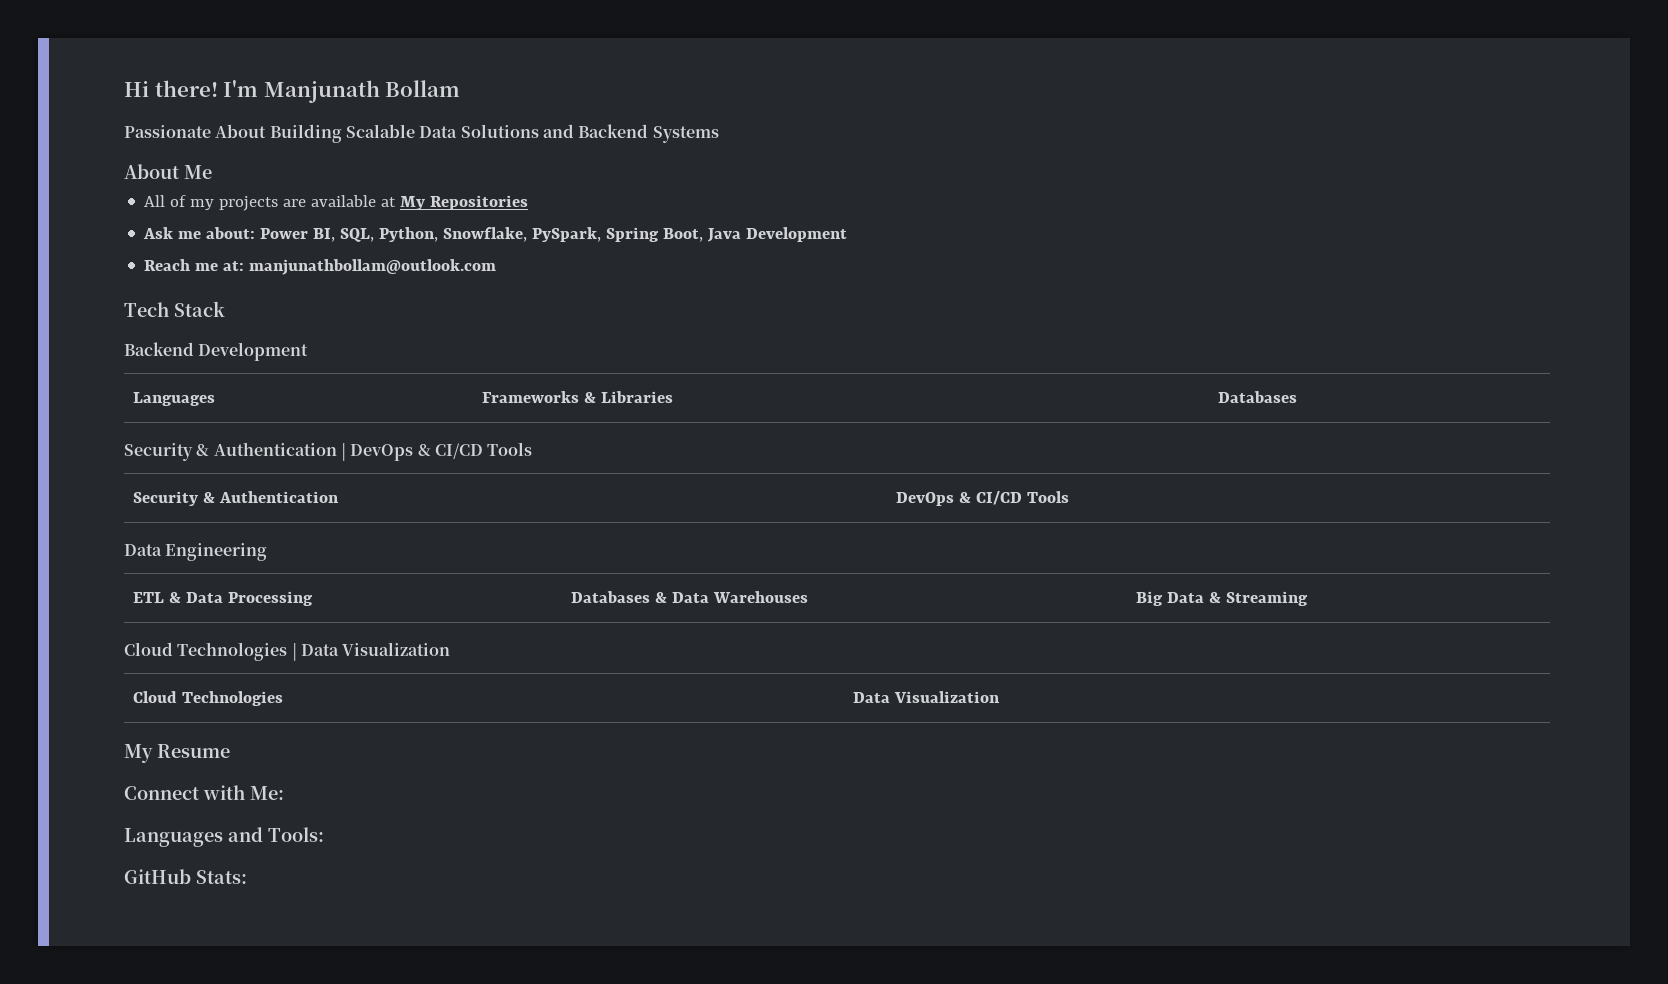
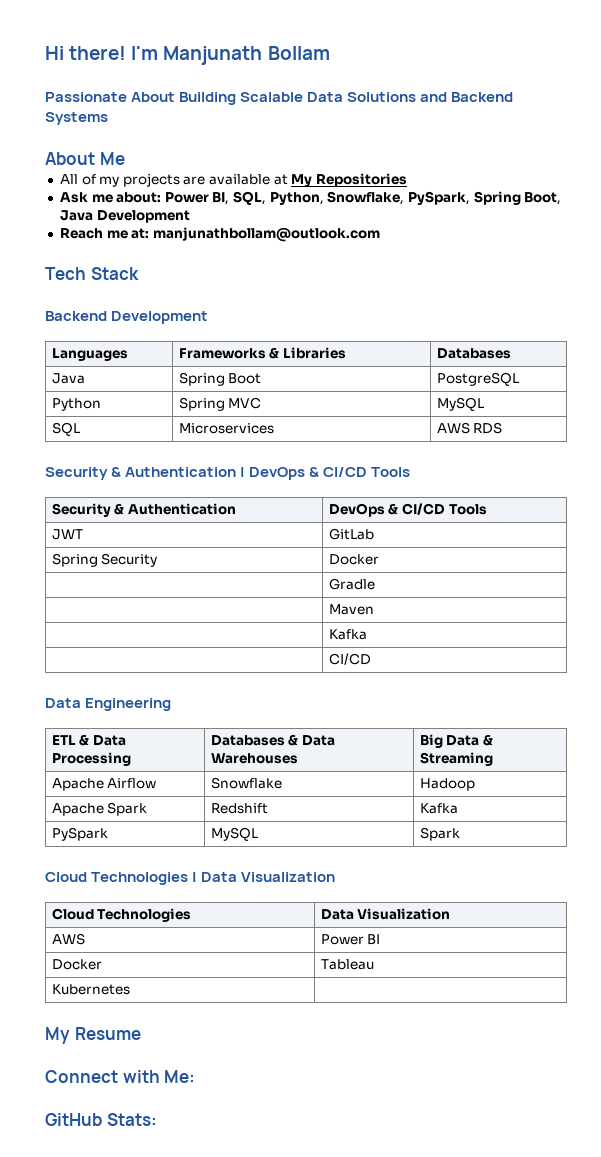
(1298, 397) none -> [51,373,85,384] [178,372,262,386] [436,372,519,386] [51,398,101,411] [178,397,262,411] [436,397,484,411] [51,422,80,436] [178,423,274,434] [436,422,503,434] // Java | Spring Boot | PostgreSQL // Python | Spring MVC | MySQL // SQL | Microservices | AWS RDS
(1070, 497) none -> [51,529,83,540] [328,528,374,540] [51,553,158,567] [328,554,379,565] [328,578,375,590] [328,604,374,615] [328,629,367,640] [328,653,371,665] // JWT | GitLab // Spring Security | Docker // | Gradle // | Maven // | Kafka // | CI/CD
(1309, 598) none -> [51,778,157,791] [210,777,282,789] [419,778,475,791] [51,802,148,816] [210,803,268,814] [419,803,458,814] [51,827,108,841] [210,827,258,841] [419,827,460,841] // Apache Airflow | Snowflake | Hadoop // Apache Spark | Redshift | Kafka // PySpark | MySQL | Spark
(1001, 697) none -> [51,933,85,945] [320,934,381,945] [51,959,102,970] [320,959,374,970] [51,984,130,995] // AWS | Power BI // Docker | Tableau // Kubernetes |
[124,827,324,847] // Languages and Tools: -> (196, 1076) none

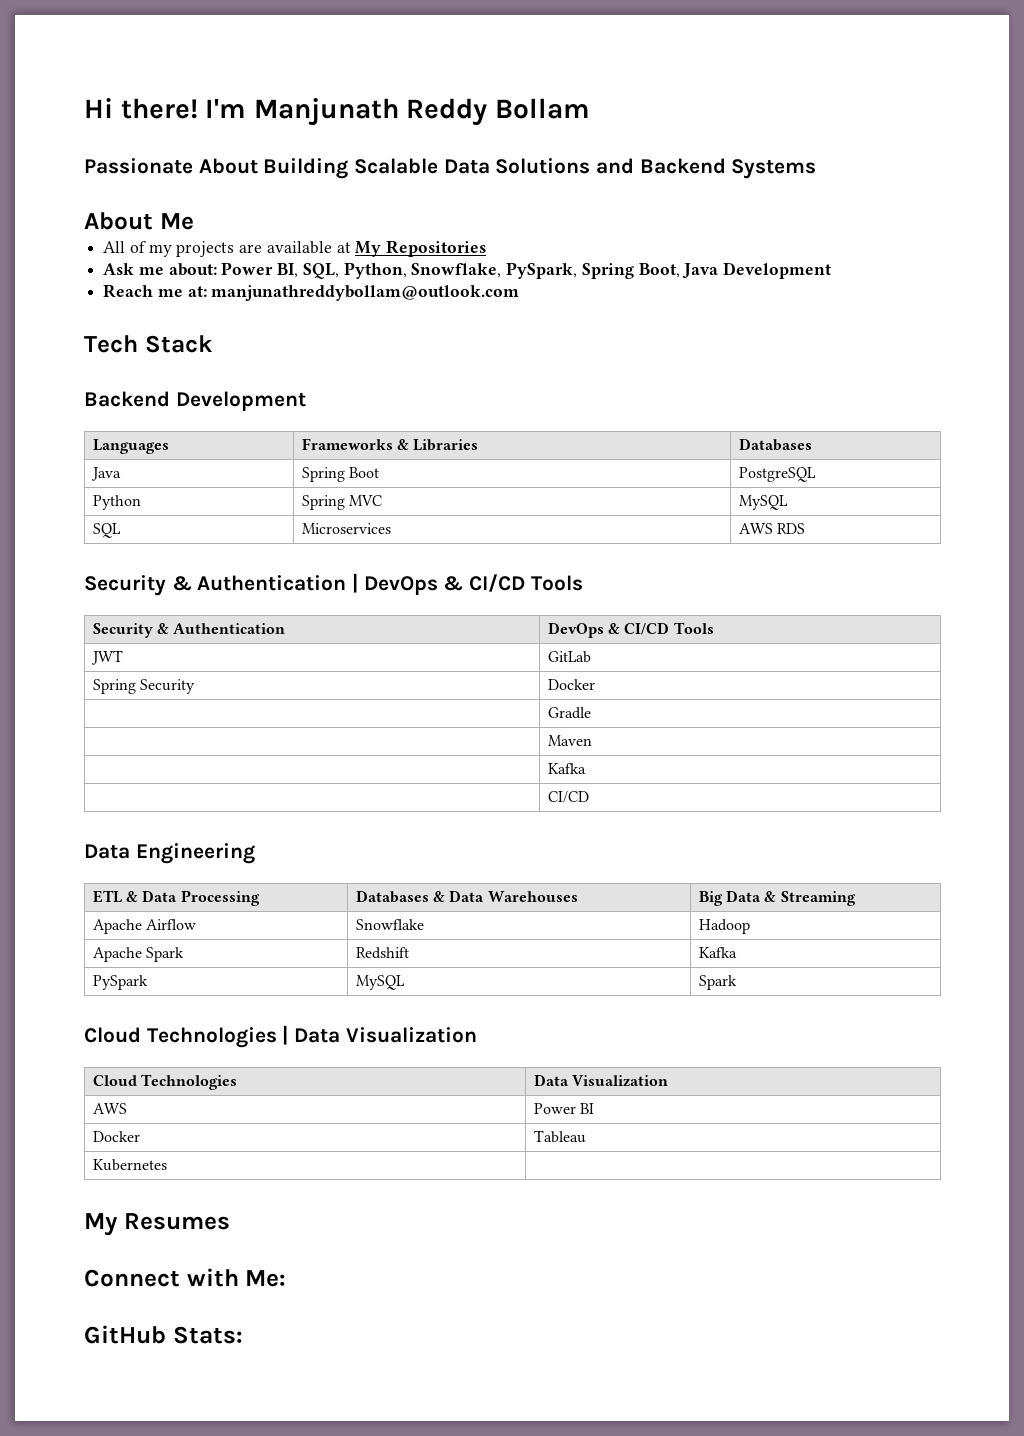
(263, 55) none -> [406,98,488,126] Reddy
[152,227,380,242] manjunathbollam@outlook.com -> [211,285,520,301] manjunathreddybollam@outlook.com
[74,1027,141,1040] Resume -> [123,1213,230,1230] Resumes

